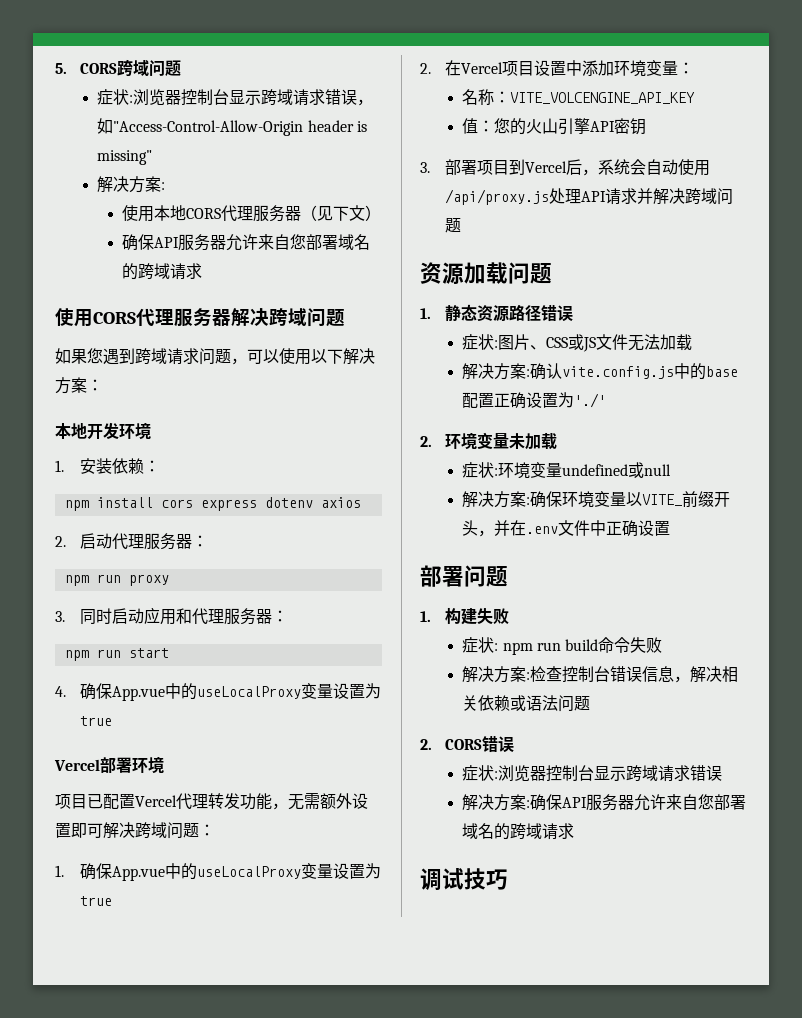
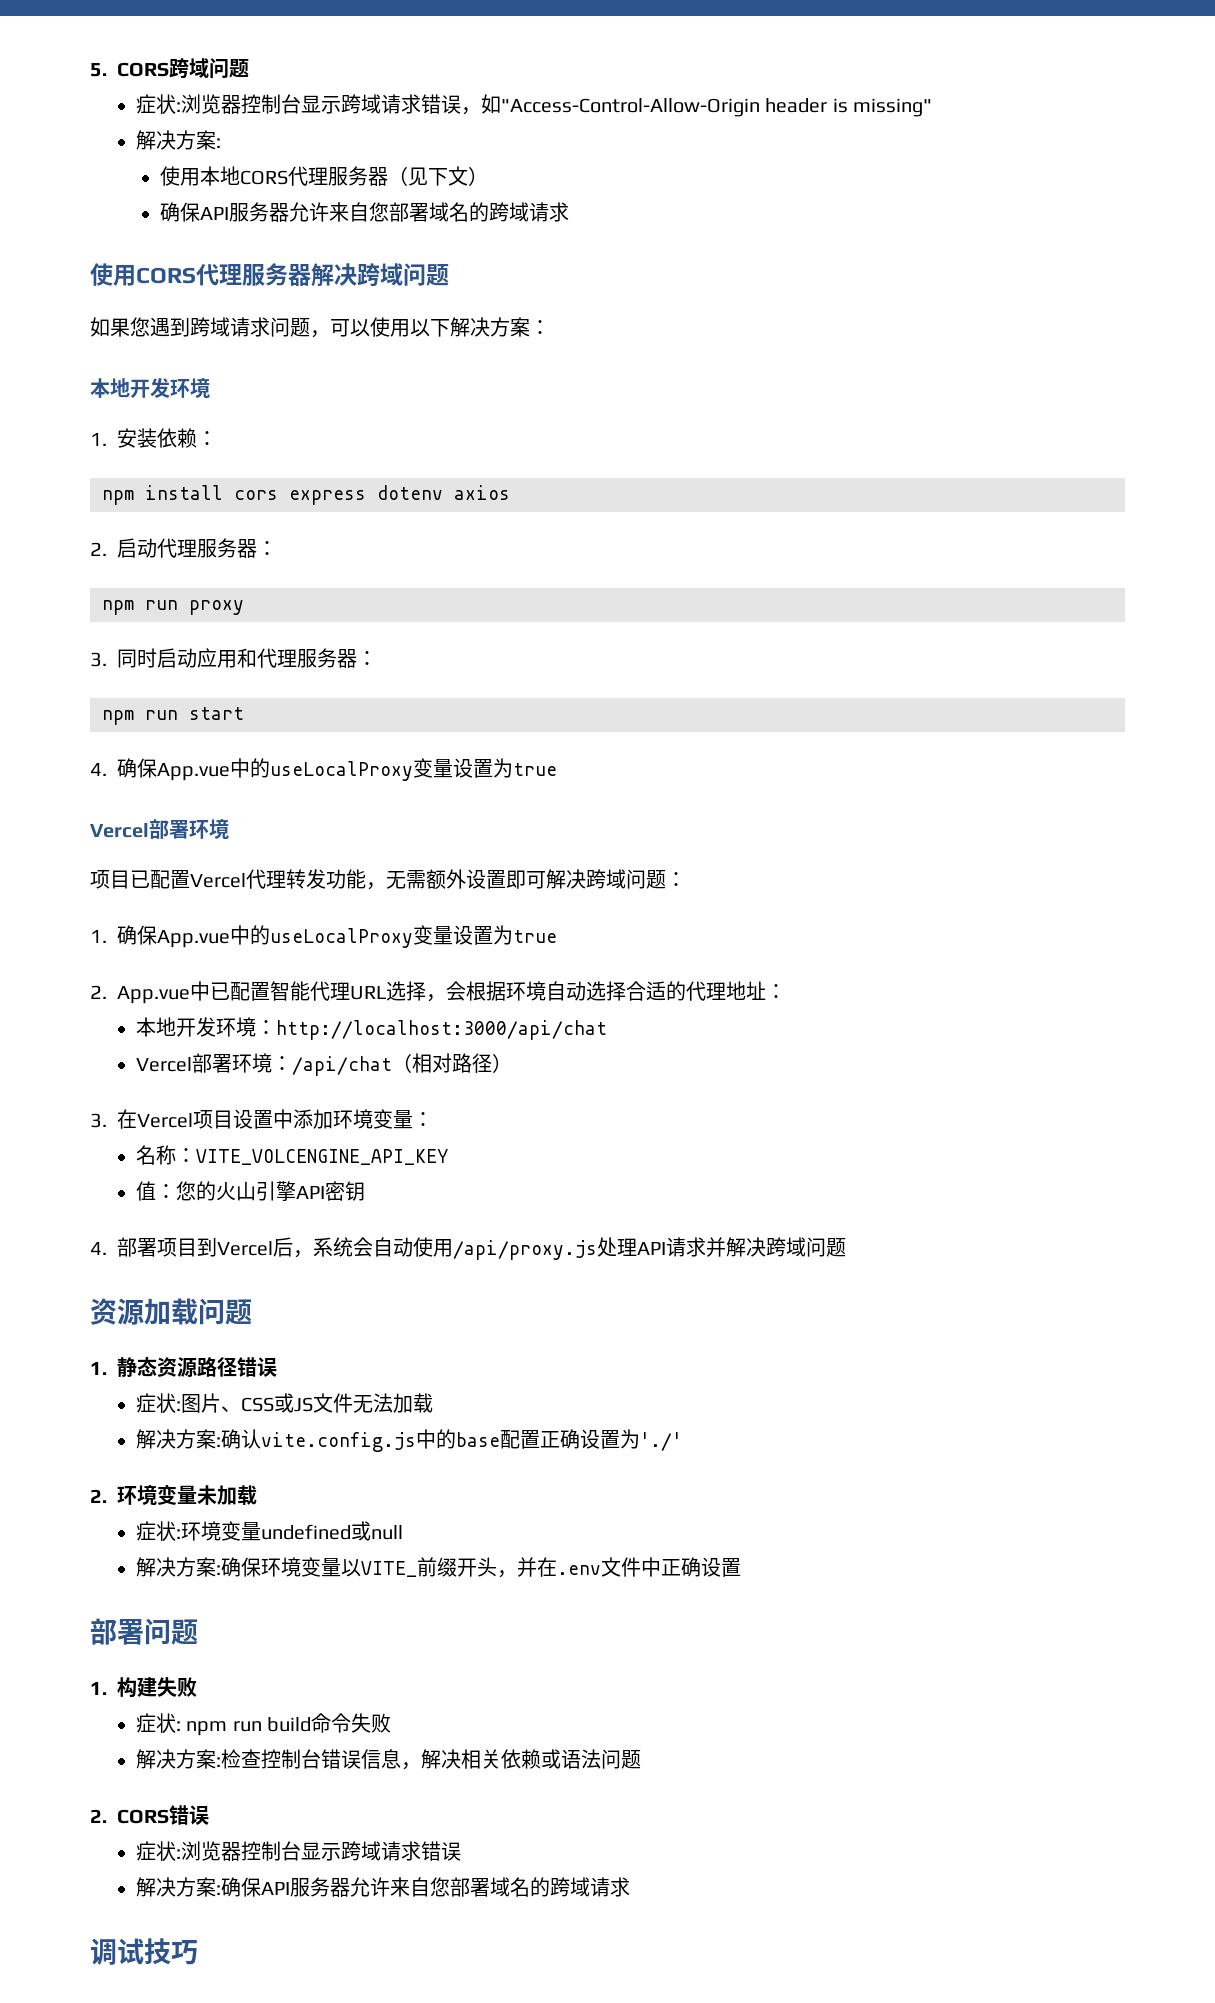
(431, 68) none -> [117,981,786,1004] [135,1017,607,1040] [135,1053,512,1076] [90,1113,107,1128] App.vue中已配置智能代理URL选择，会根据环境自动选择合适的代理地址： // 本地开发环境：http://localhost:3000/api/chat // Vercel部署环境：/api/chat（相对路径） // 3.
[420,162,430,173] 3. -> [90,1242,107,1255] 4.

